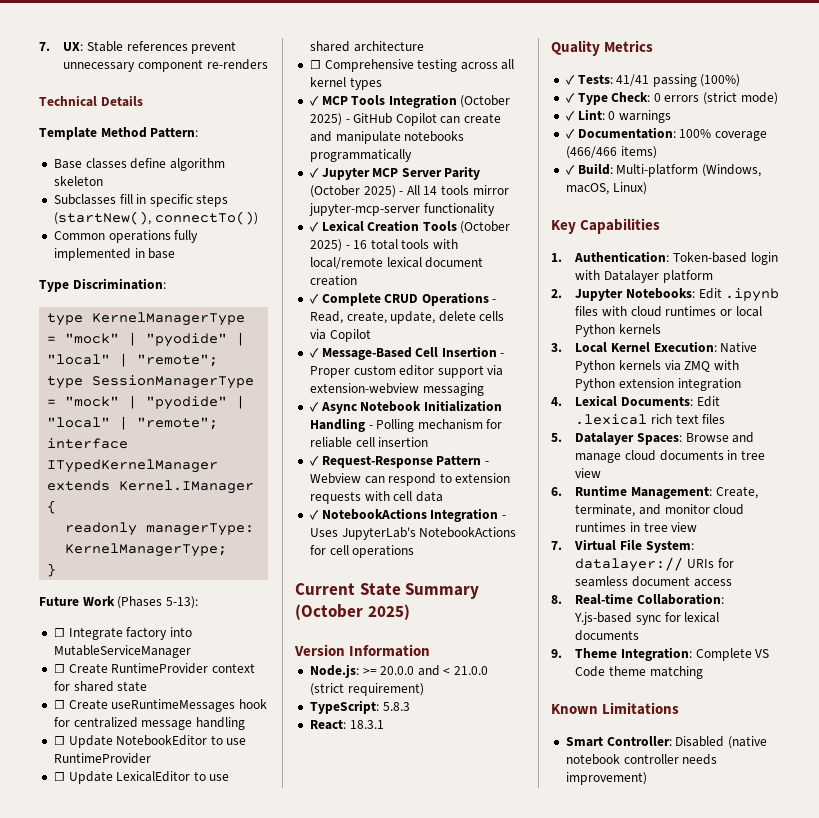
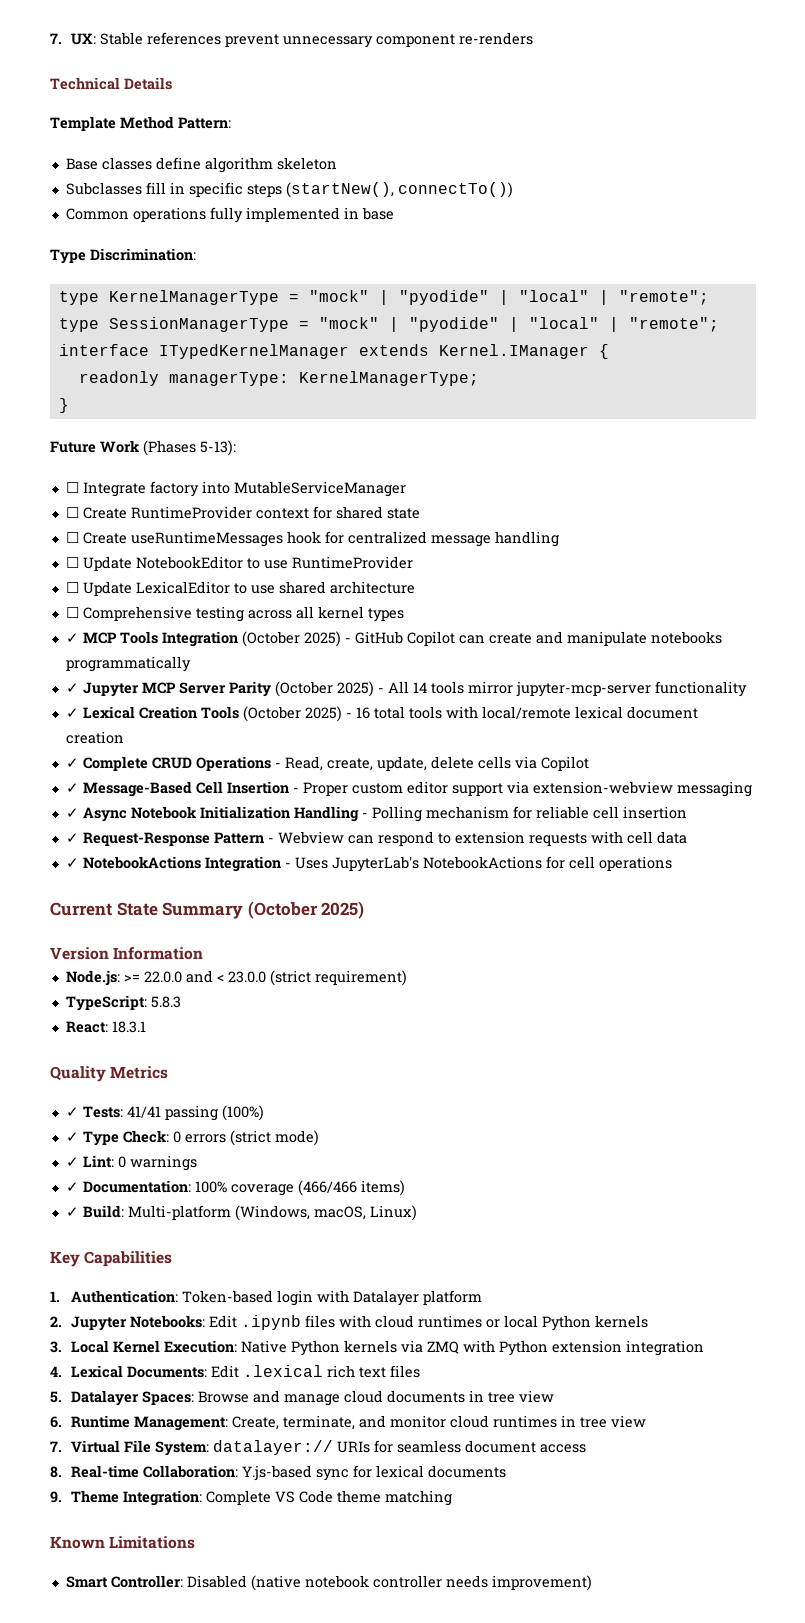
[380,666,415,675] 20.0.0 -> [143,971,182,983] 22.0.0
[454,666,489,675] 21.0.0 -> [227,971,266,983] 23.0.0

